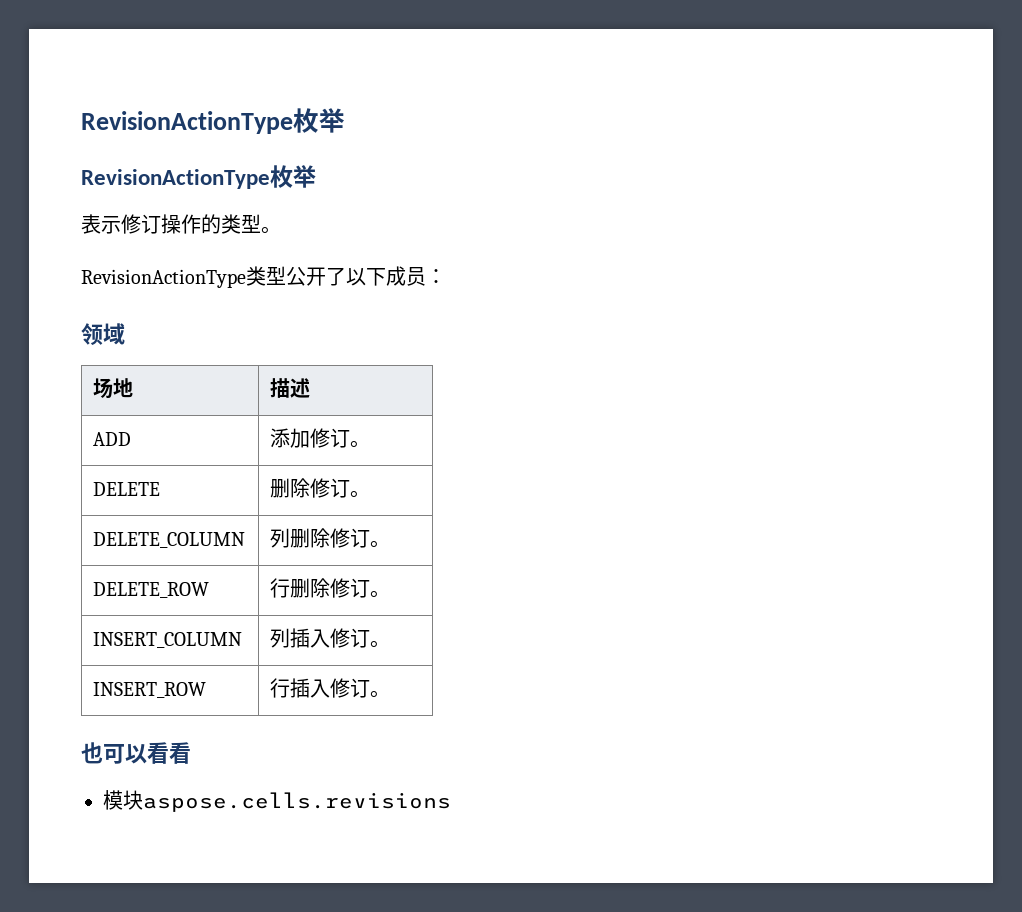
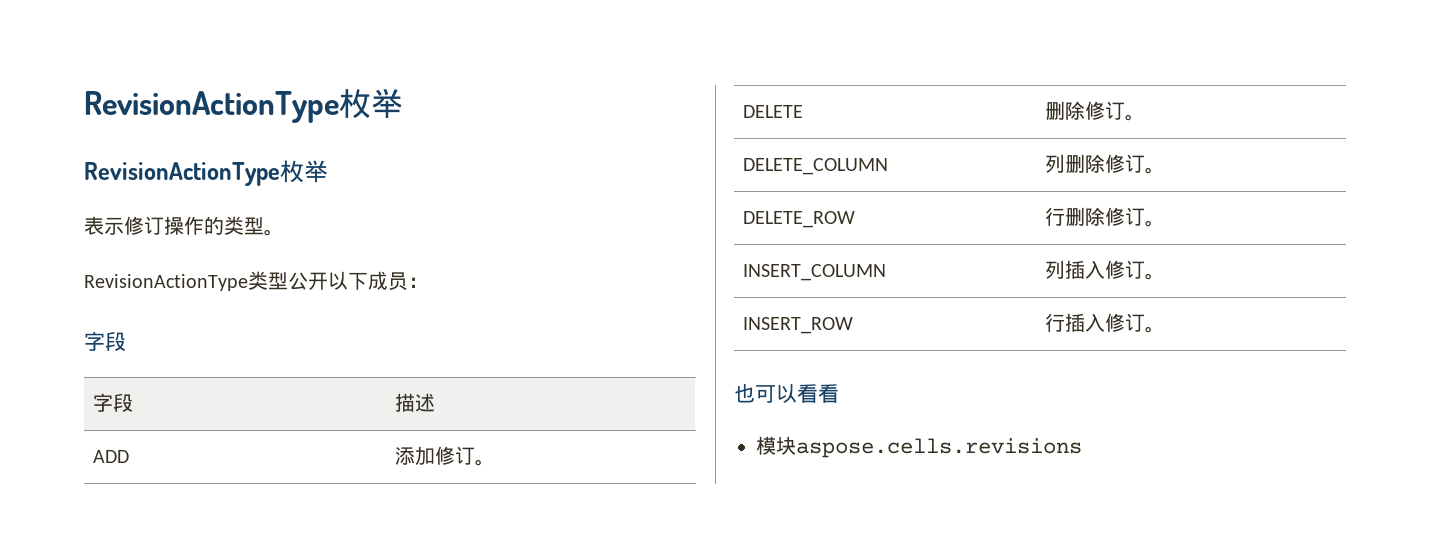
[326,267,346,286] 了 -> (328, 281) none
[81,323,125,345] [93,378,134,399] 领域 // 场地 -> [84,331,126,351] [93,393,134,412] 字段 // 字段

